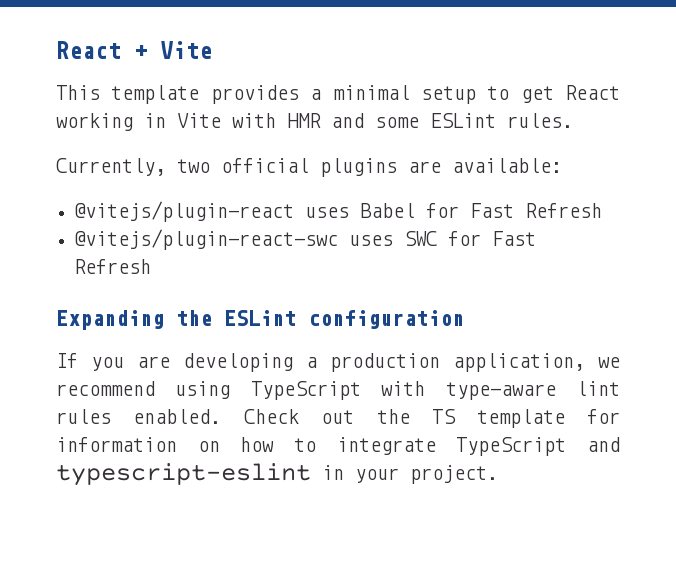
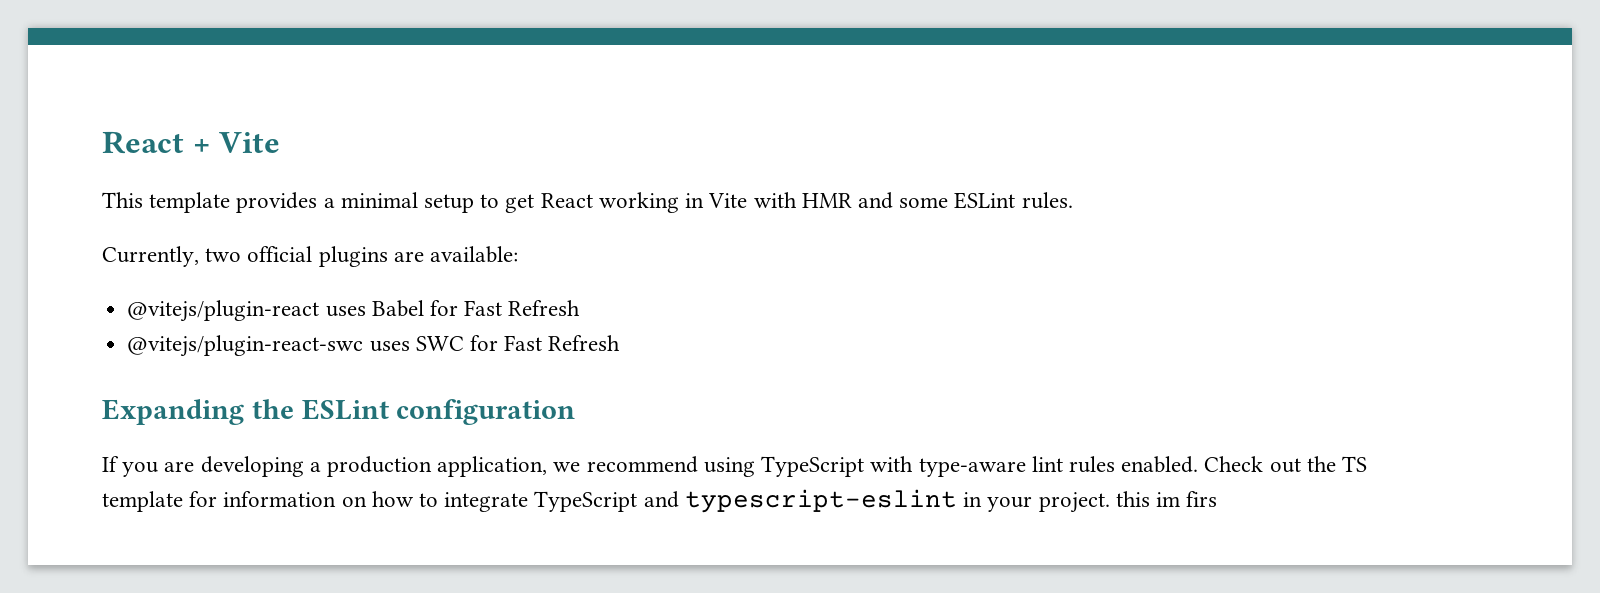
(498, 474) none -> [1115,491,1218,507] this im firs

